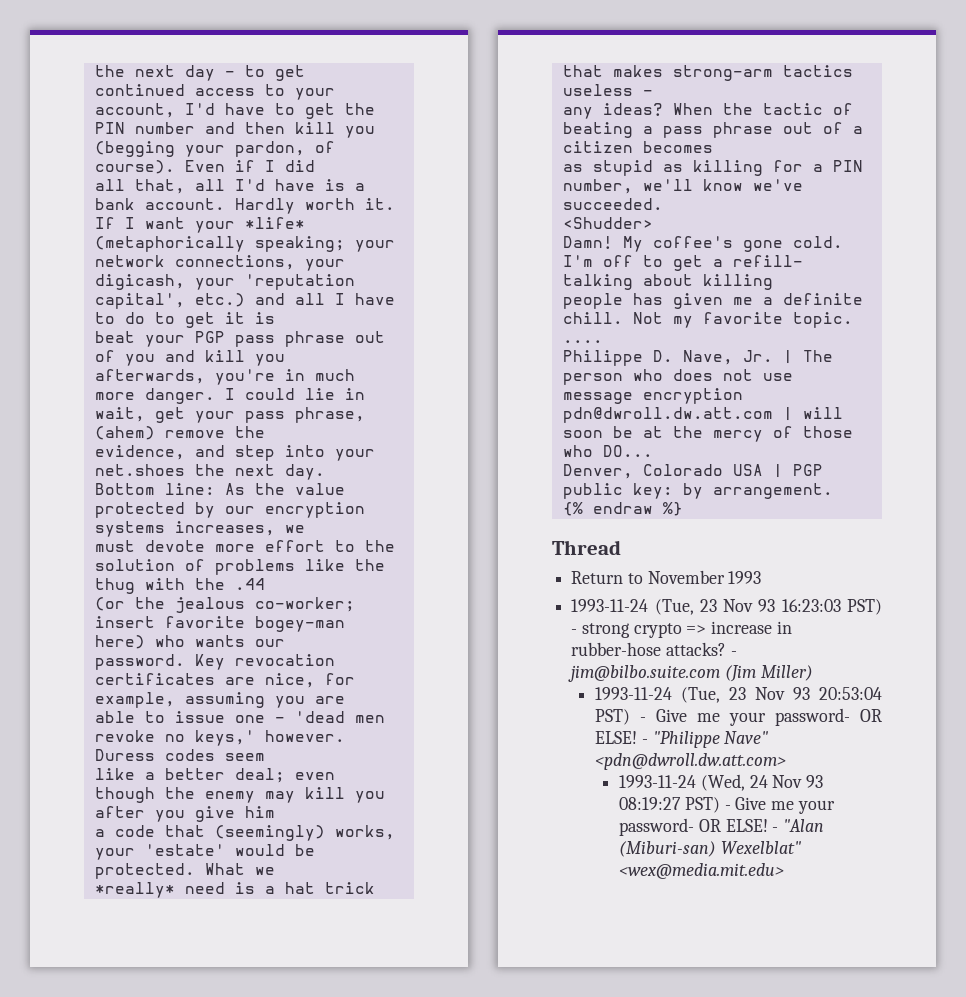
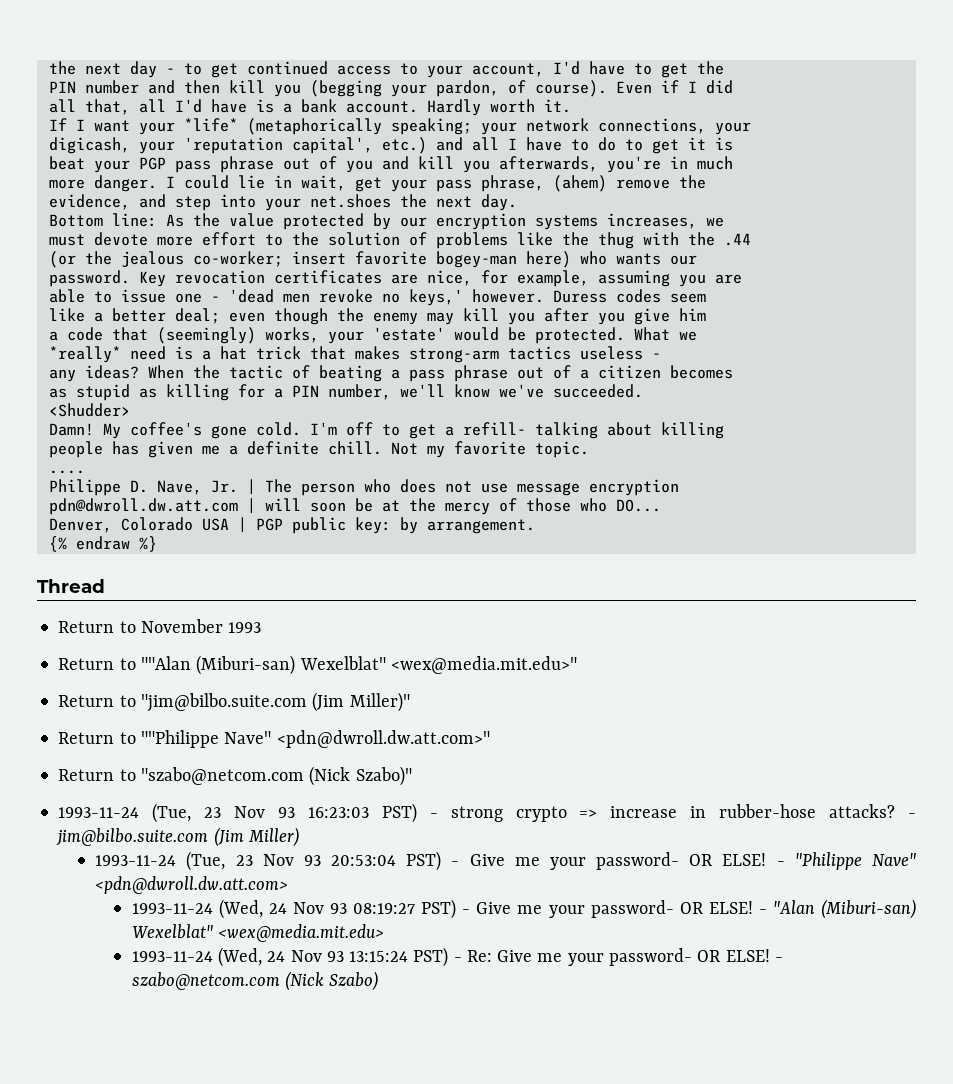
(762, 577) none -> [58,655,577,675] [58,692,410,712] [58,730,490,748] [58,766,412,786] // Return to ""Alan (Miburi-san) Wexelblat" <wex@media.mit.edu>" // Return to "jim@bilbo.suite.com (Jim Miller)" // Return to ""Philippe Nave" <pdn@dwroll.dw.att.com>" // Return to "szabo@netcom.com (Nick Szabo)"
(785, 871) none -> [131,947,783,967] [131,971,379,991] // 1993-11-24 (Wed, 24 Nov 93 13:15:24 PST) - Re: Give me your password- OR ELSE! - szabo@netcom.com (Nick Szabo)

